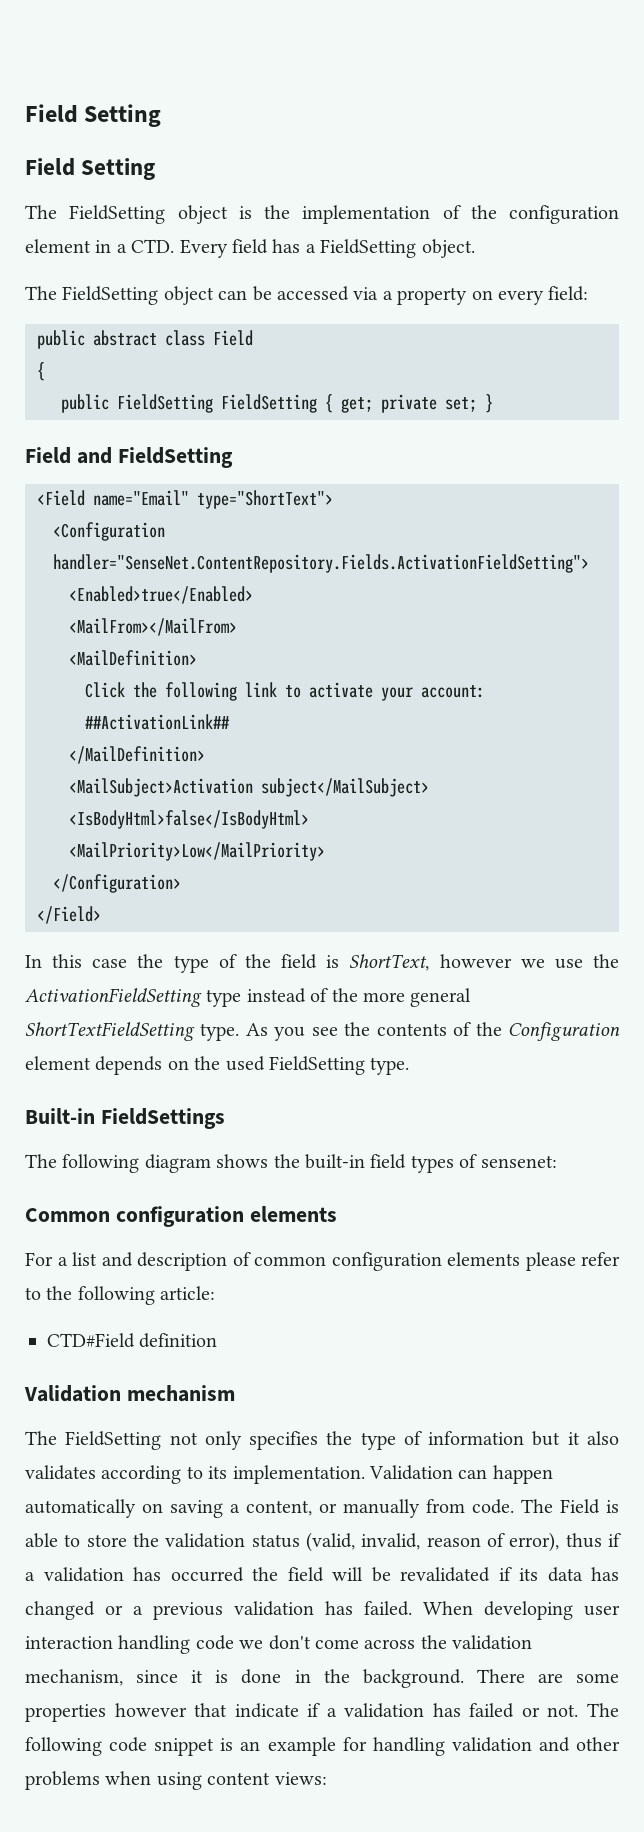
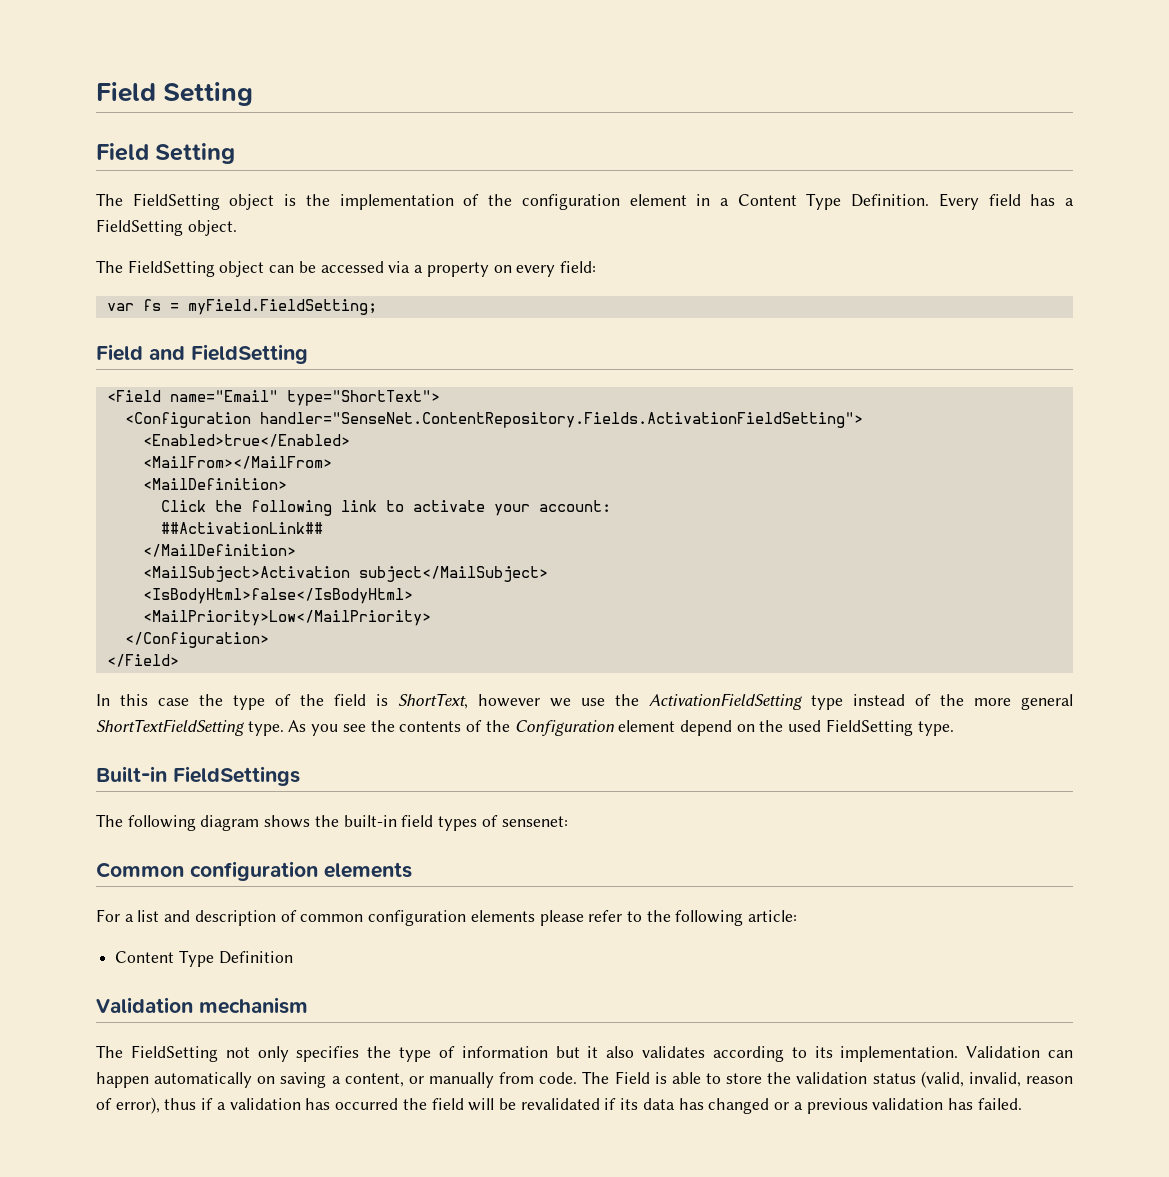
[131,239,175,253] CTD. -> [737,193,930,210] Content Type Definition.
[37,330,253,349] [37,362,45,381] [61,394,493,413] public abstract class Field // { // public FieldSetting FieldSetting { get; private set; } -> [106,299,377,315] var fs = myField.FieldSetting;
[95,1056,163,1075] depends -> [679,720,732,736] depend
[47,1333,218,1348] CTD#Field definition -> [115,950,293,967] Content Type Definition
[423,1601,620,1620] [25,1635,533,1654] [25,1669,620,1688] [25,1703,619,1722] [25,1737,621,1756] [25,1771,327,1790] When developing user interaction handling code we don't come across the validation mechanism, since it is done in the background. There are some properties however that indicate if a validation has failed or not. The following code snippet is an example for handling validation and other problems when using content views: -> (1022, 1104) none

